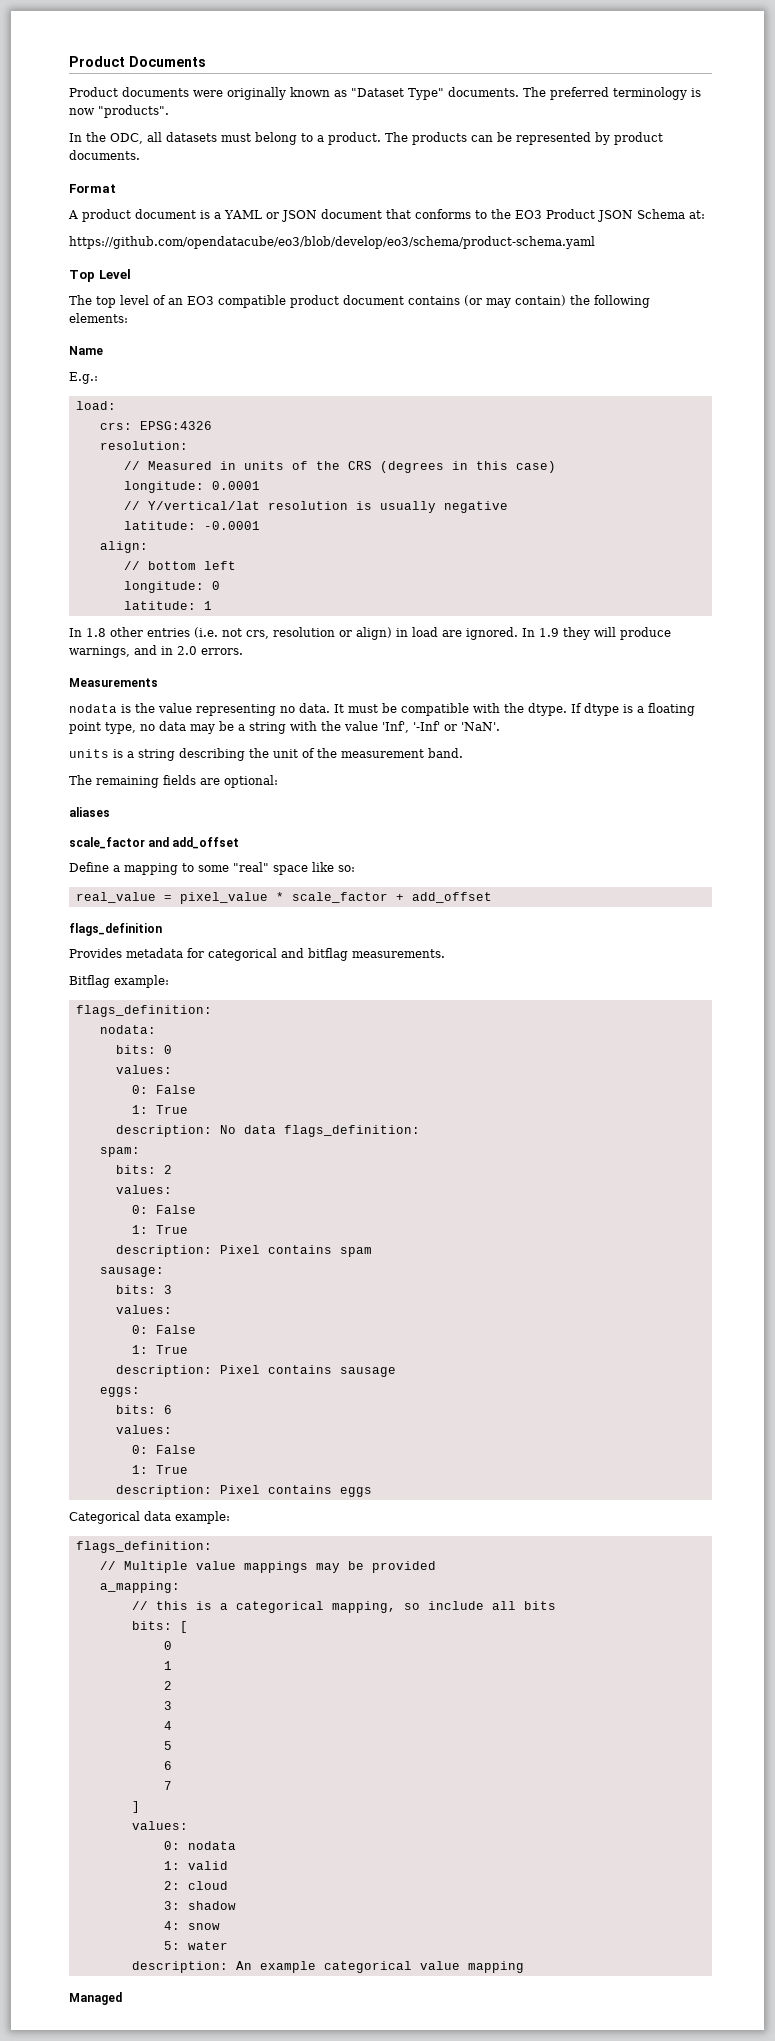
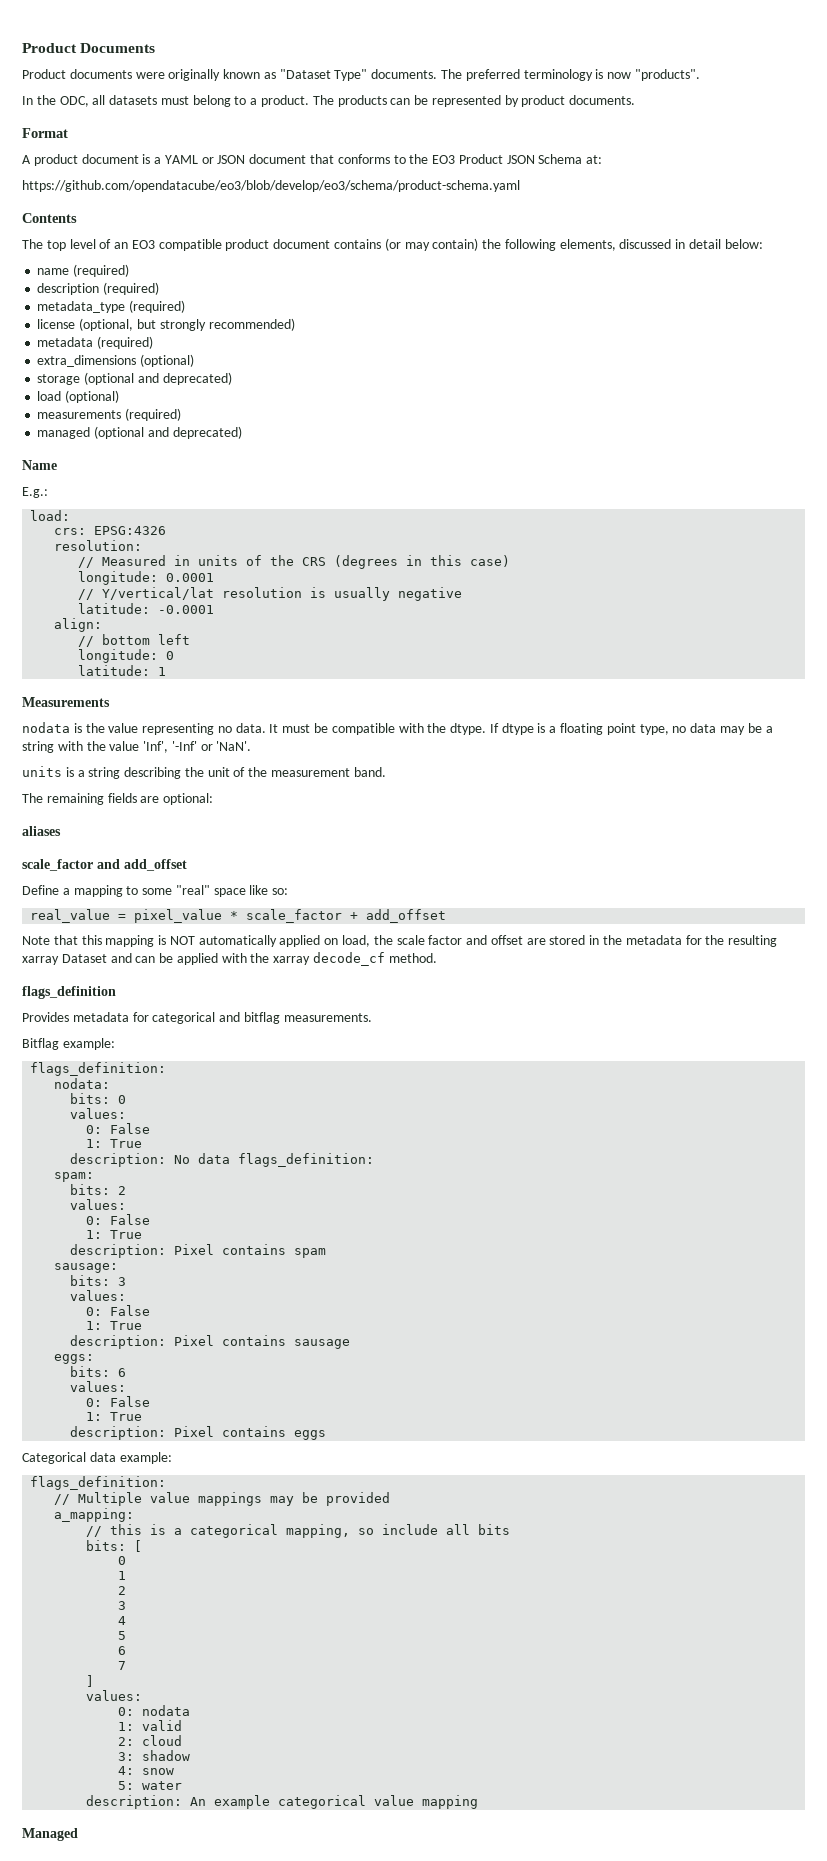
[69,269,131,282] Top Level -> [22,213,77,223] Contents
[69,313,128,323] elements: -> [559,239,763,251] [37,264,130,277] [37,282,160,295] [37,300,186,313] [37,318,295,331] [37,336,154,349] [37,354,195,367] [37,372,232,385] [37,390,120,403] [37,408,182,421] [37,426,242,439] elements, discussed in detail below: // name (required) // description (required) // metadata_type (required) // license (optional, but strongly recommended) // metadata (required) // extra_dimensions (optional) // storage (optional and deprecated) // load (optional) // measurements (required) // managed (optional and deprecated)
[69,627,671,640] [69,645,243,658] // In 1.8 other entries (i.e. not crs, resolution or align) in load are ignored. In 1.9 they will produce warnings, and in 2.0 errors. -> (167, 671) none
(492, 897) none -> [22,935,778,947] [22,952,437,966] // Note that this mapping is NOT automatically applied on load, the scale factor and offset are stored in the metadata for the resulting xarray Dataset and can be applied with the xarray decode_cf method.

